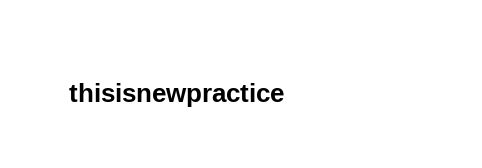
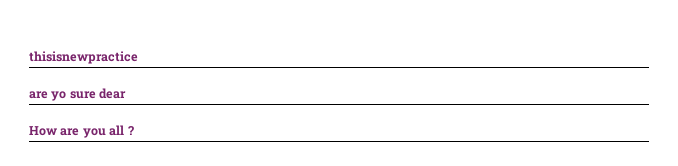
(284, 95) none -> [29,88,127,101] [29,125,134,138] // are yo sure dear // How are you all ?

